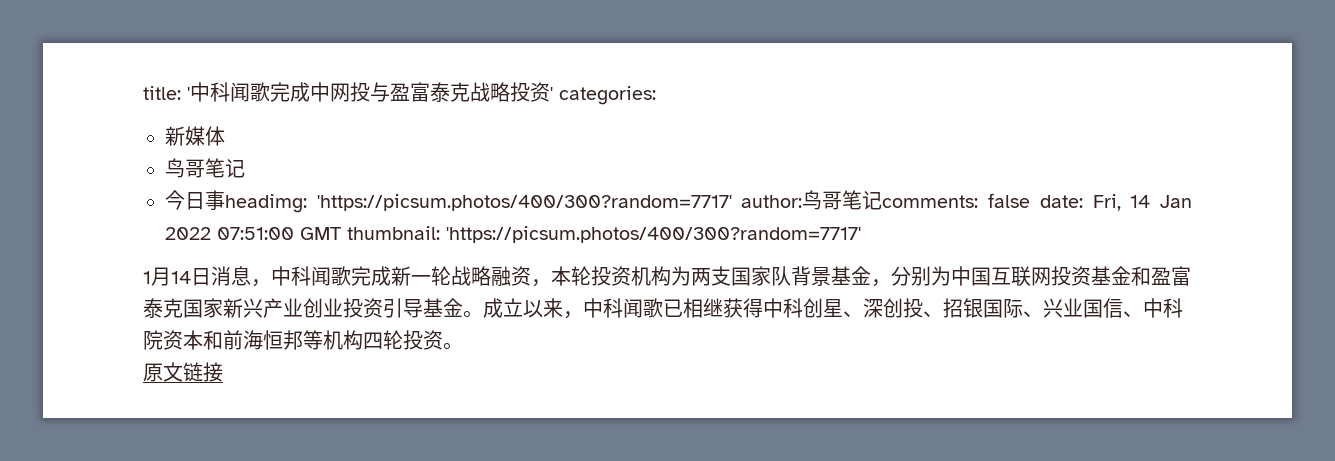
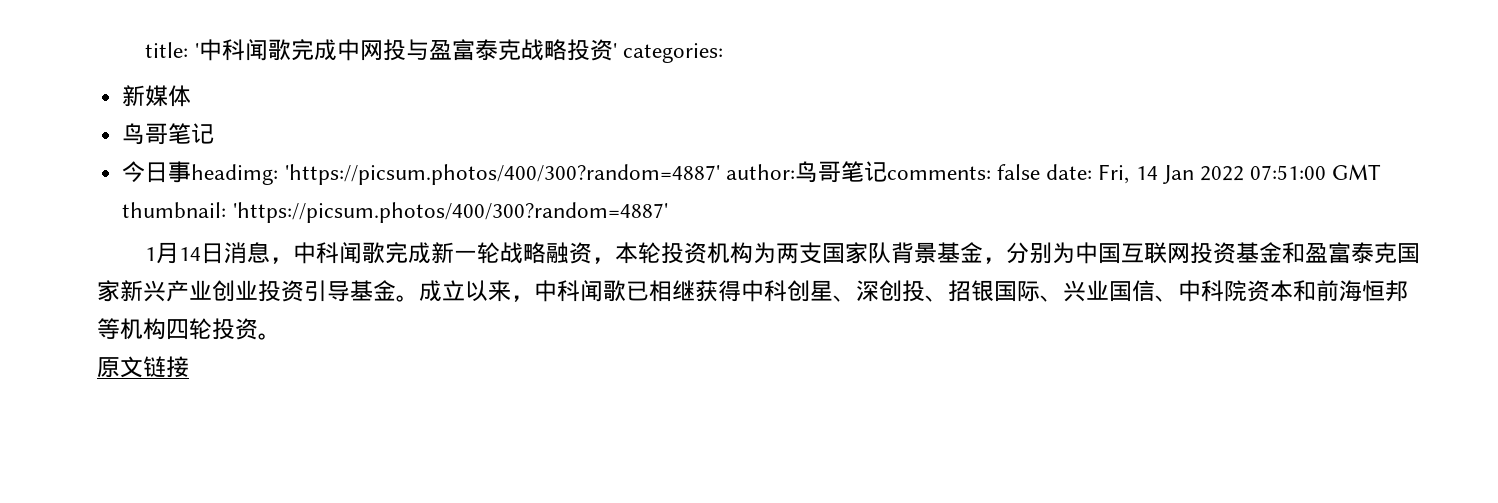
[316,194,732,211] 'https://picsum.photos/400/300?random=7717' -> [284,164,720,185] 'https://picsum.photos/400/300?random=4887'
[446,226,861,243] 'https://picsum.photos/400/300?random=7717' -> [232,202,668,223] 'https://picsum.photos/400/300?random=4887'

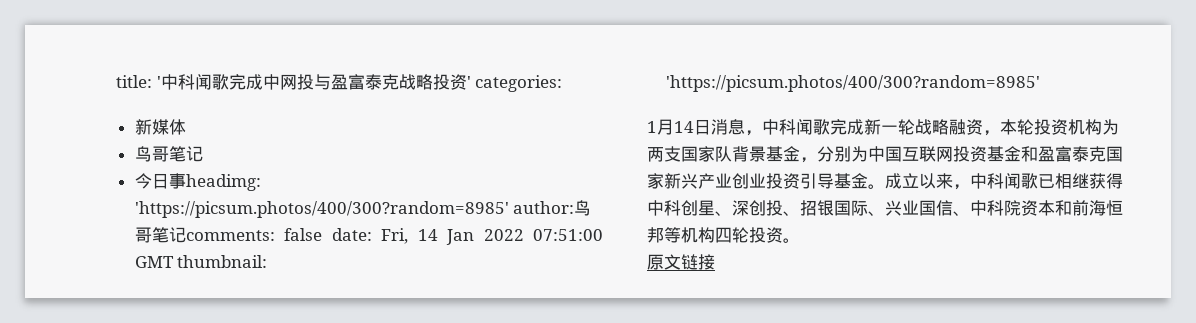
[284,164,720,185] 'https://picsum.photos/400/300?random=4887' -> [134,201,509,218] 'https://picsum.photos/400/300?random=8985'
[232,202,668,223] 'https://picsum.photos/400/300?random=4887' -> [665,75,1040,92] 'https://picsum.photos/400/300?random=8985'

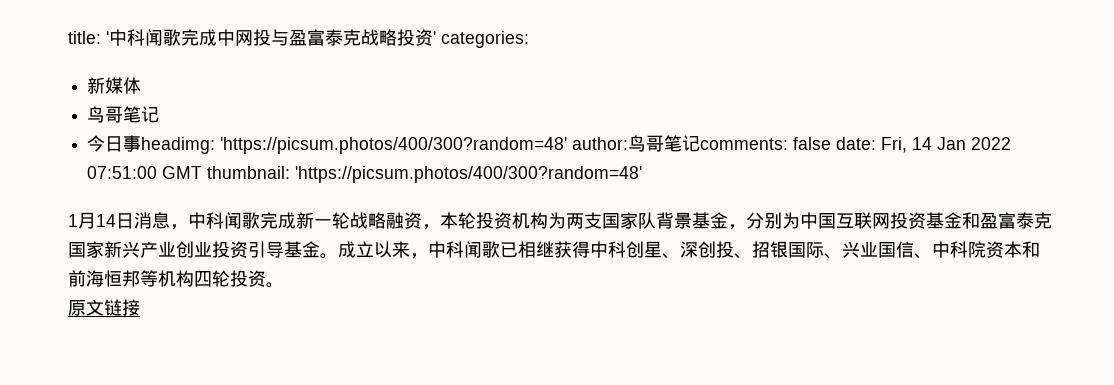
[134,201,509,218] 'https://picsum.photos/400/300?random=8985' -> [220,137,568,154] 'https://picsum.photos/400/300?random=48'
[665,75,1040,92] 'https://picsum.photos/400/300?random=8985' -> [295,166,643,183] 'https://picsum.photos/400/300?random=48'

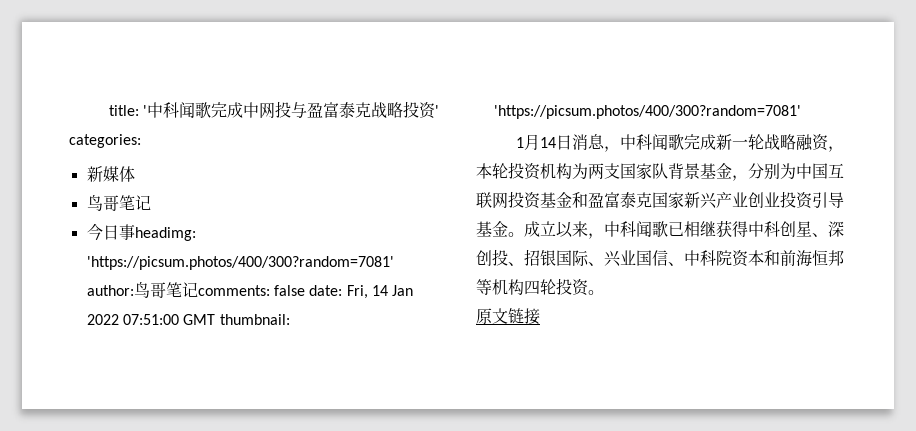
[220,137,568,154] 'https://picsum.photos/400/300?random=48' -> [86,256,394,270] 'https://picsum.photos/400/300?random=7081'
[295,166,643,183] 'https://picsum.photos/400/300?random=48' -> [493,105,801,119] 'https://picsum.photos/400/300?random=7081'

